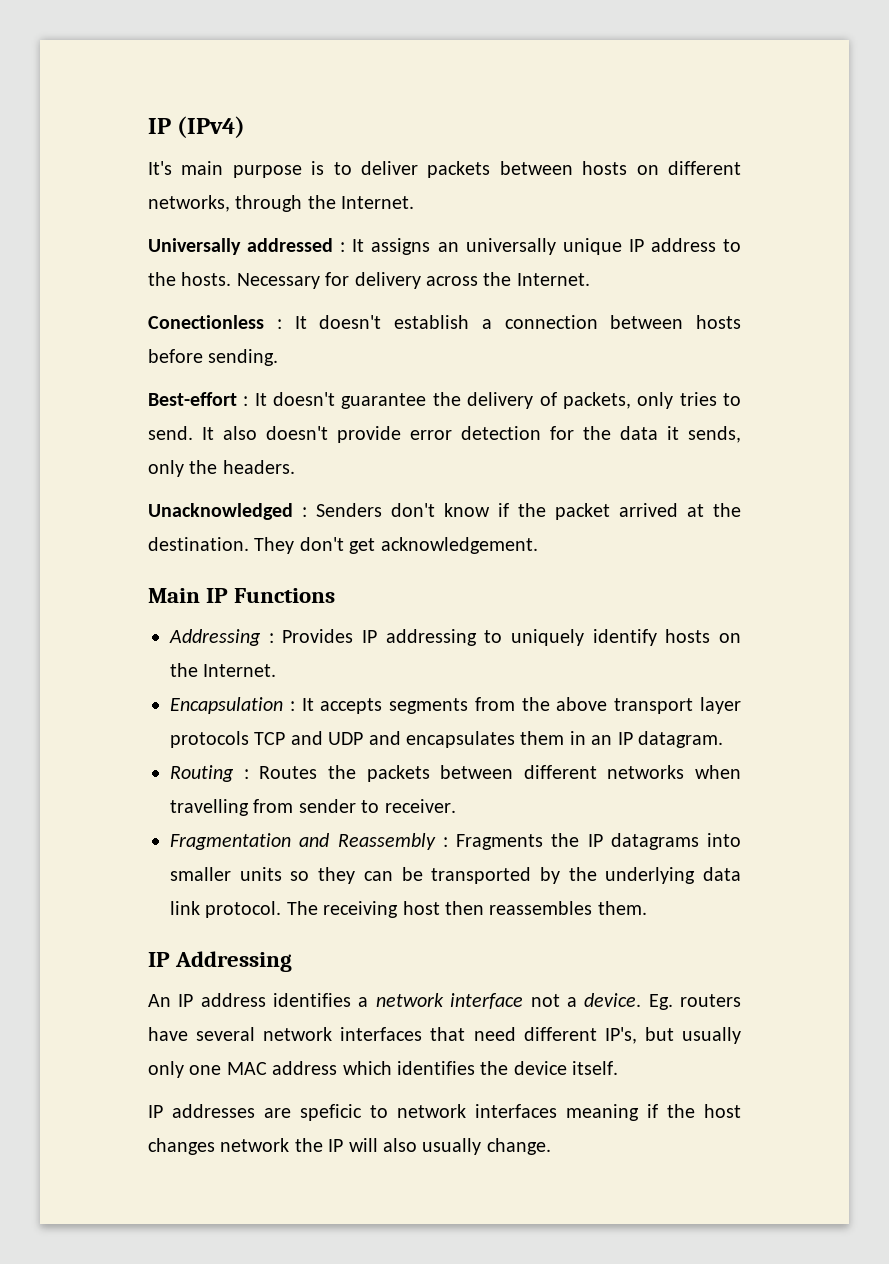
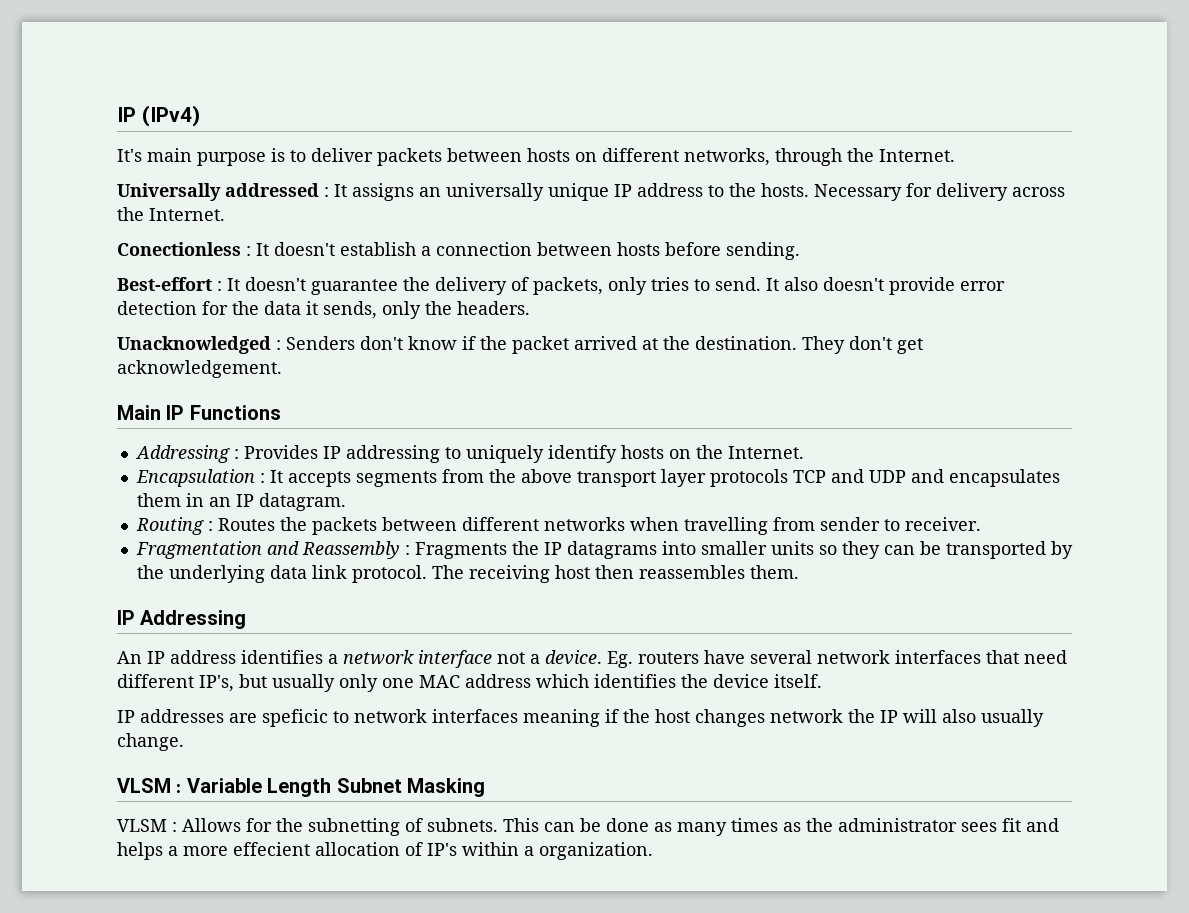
(551, 1146) none -> [117,778,485,797] [117,818,1059,836] [117,842,653,860] // VLSM : Variable Length Subnet Masking // VLSM : Allows for the subnetting of subnets. This can be done as many times as the administrator sees fit and helps a more effecient allocation of IP's within a organization.

